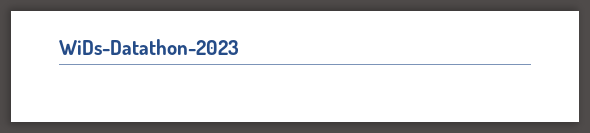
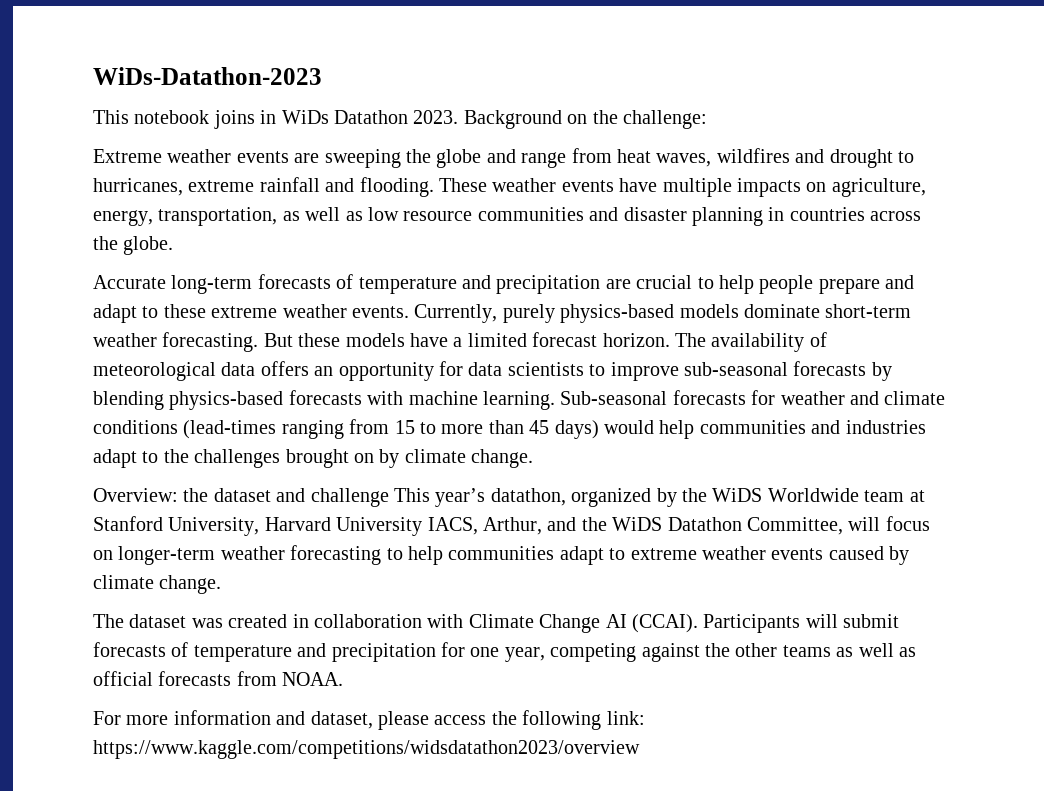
(239, 47) none -> [93,110,707,129] [93,148,914,168] [93,177,926,197] [93,207,922,226] [93,236,174,255] [93,274,915,294] [93,304,912,323] [93,332,827,352] [93,361,892,381] [93,390,946,410] [93,419,926,439] [93,449,534,468] [93,488,925,507] [93,516,930,536] [93,545,910,565] [93,575,222,594] [93,614,900,633] [93,642,916,662] [93,671,344,686] [93,710,645,730] [93,740,640,759] // This notebook joins in WiDs Datathon 2023. Background on the challenge: // Extreme weather events are sweeping the globe and range from heat waves, wildfires and drought to hurricanes, extreme rainfall and flooding. These weather events have multiple impacts on agriculture, energy, transportation, as well as low resource communities and disaster planning in countries across the globe. // Accurate long-term forecasts of temperature and precipitation are crucial to help people prepare and adapt to these extreme weather events. Currently, purely physics-based models dominate short-term weather forecasting. But these models have a limited forecast horizon. The availability of meteorological data offers an opportunity for data scientists to improve sub-seasonal forecasts by blending physics-based forecasts with machine learning. Sub-seasonal forecasts for weather and climate conditions (lead-times ranging from 15 to more than 45 days) would help communities and industries adapt to the challenges brought on by climate change. // Overview: the dataset and challenge This year’s datathon, organized by the WiDS Worldwide team at Stanford University, Harvard University IACS, Arthur, and the WiDS Datathon Committee, will focus on longer-term weather forecasting to help communities adapt to extreme weather events caused by climate change. // The dataset was created in collaboration with Climate Change AI (CCAI). Participants will submit forecasts of temperature and precipitation for one year, competing against the other teams as well as official forecasts from NOAA. // For more information and dataset, please access the following link: https://www.kaggle.com/competitions/widsdatathon2023/overview

